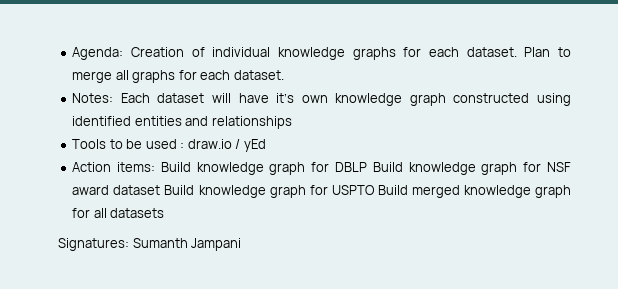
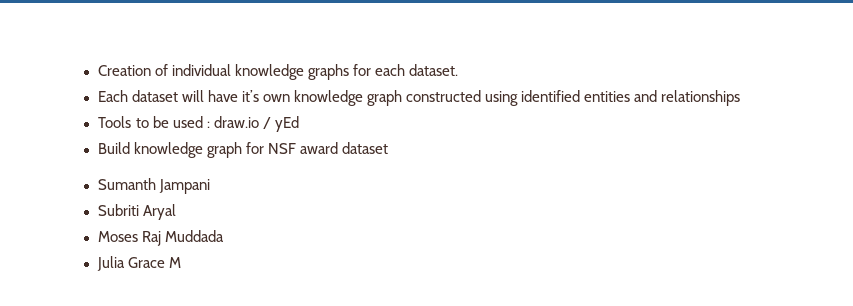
[72,47,124,60] Agenda: -> (97, 70) none
[524,47,571,57] [72,70,284,83] [72,93,114,103] Plan to merge all graphs for each dataset. // Notes: -> (458, 70) //
[72,162,368,175] Action items: Build knowledge graph for DBLP -> (299, 124) none
[164,185,571,198] [72,208,165,218] [58,238,242,251] Build knowledge graph for USPTO Build merged knowledge graph for all datasets // Signatures: Sumanth Jampani -> [97,178,210,194] [97,204,176,220] [97,230,224,246] [96,256,181,271] // Sumanth Jampani // Subriti Aryal // Moses Raj Muddada // Julia Grace M

